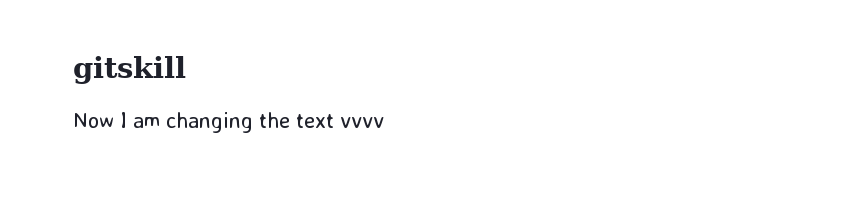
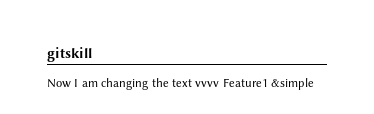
(384, 122) none -> [222,78,314,90] Feature1 &simple

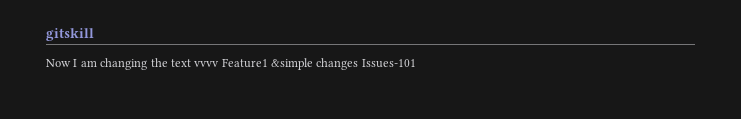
(314, 84) none -> [316,58,416,70] changes Issues-101

